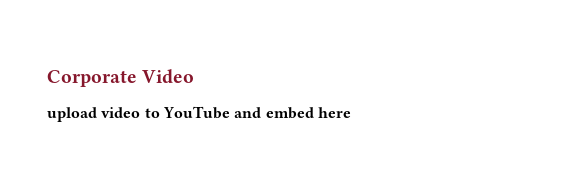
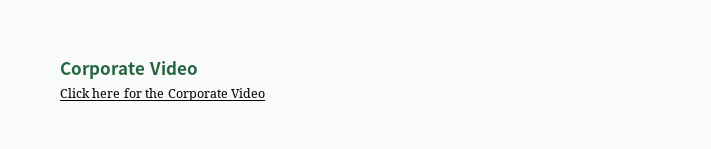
[47,106,351,122] upload video to YouTube and embed here -> [60,88,265,101] Click here for the Corporate Video

